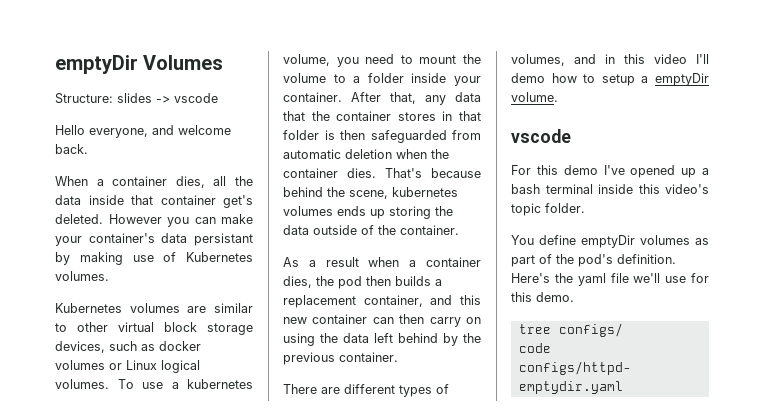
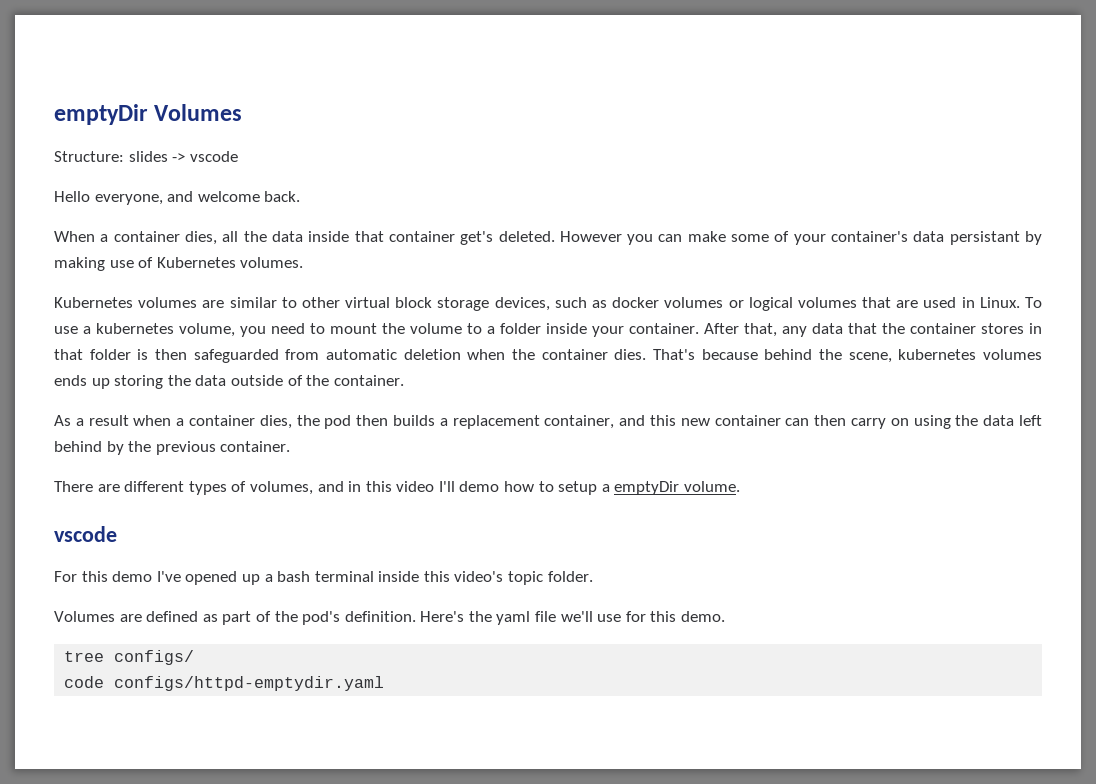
(253, 219) none -> [731,231,790,242] some of
[126,360,200,373] [55,379,109,389] Linux logical volumes. -> [748,297,1020,311] logical volumes that are used in Linux.
[511,235,690,248] You define emptyDir volumes -> [54,611,199,622] Volumes are defined

